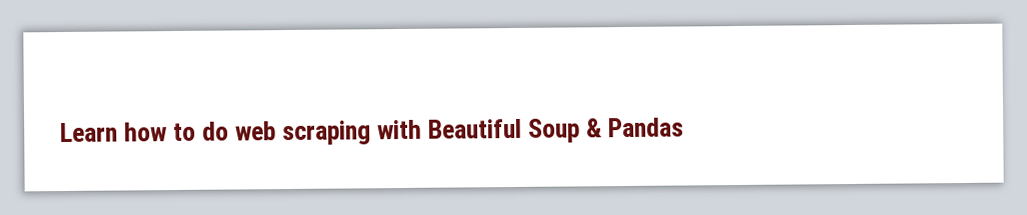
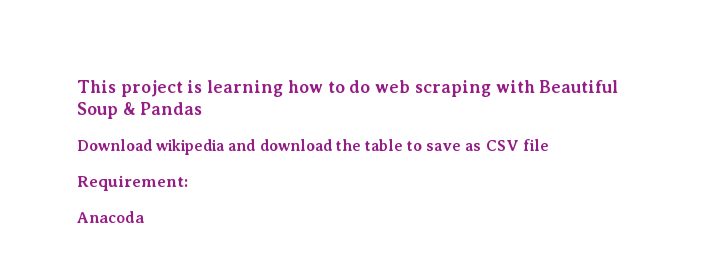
[60,122,118,143] Learn -> [77,80,284,97] This project is learning
(685, 127) none -> [77,139,549,155] [77,175,188,191] [77,211,145,223] // Download wikipedia and download the table to save as CSV file // Requirement: // Anacoda

